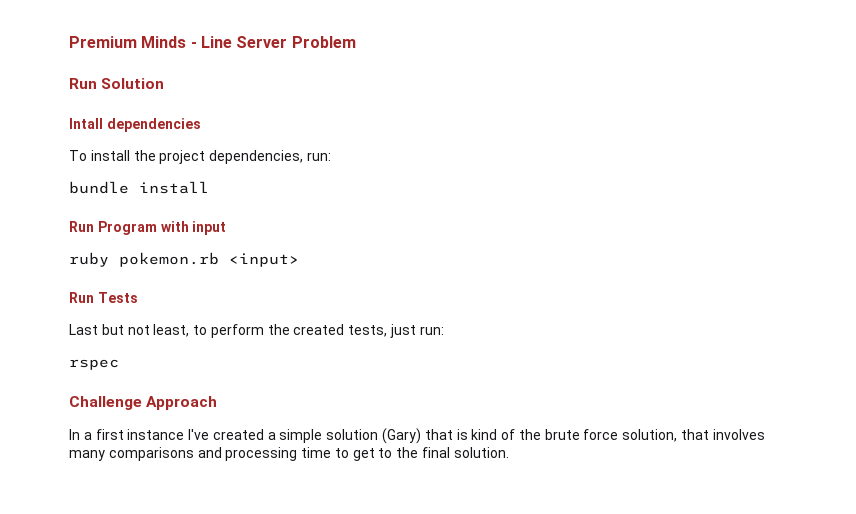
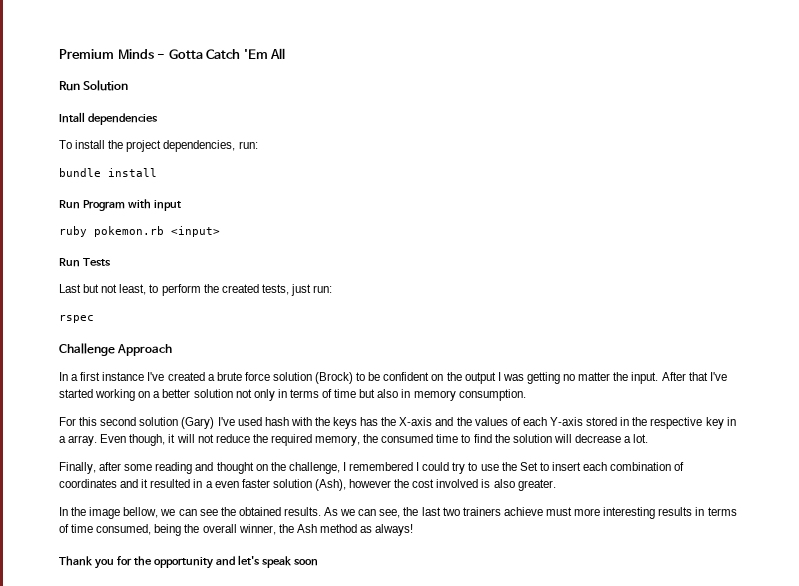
[200,36,356,48] Line Server Problem -> [168,48,286,59] Gotta Catch 'Em All
[279,428,765,444] [69,447,509,461] simple solution (Gary) that is kind of the brute force solution, that involves many comparisons and processing time to get to the final solution. -> [216,372,727,384] [59,389,526,401] [59,417,736,429] [59,434,649,446] [59,462,685,474] [59,479,556,491] [59,507,737,519] [59,524,414,536] [59,555,318,569] brute force solution (Brock) to be confident on the output I was getting no matter the input. After that I've started working on a better solution not only in terms of time but also in memory consumption. // For this second solution (Gary) I've used hash with the keys has the X-axis and the values of each Y-axis stored in the respective key in a array. Even though, it will not reduce the required memory, the consumed time to find the solution will decrease a lot. // Finally, after some reading and thought on the challenge, I remembered I could try to use the Set to insert each combination of coordinates and it resulted in a even faster solution (Ash), however the cost involved is also greater. // In the image bellow, we can see the obtained results. As we can see, the last two trainers achieve must more interesting results in terms of time consumed, being the overall winner, the Ash method as always! // Thank you for the opportunity and let's speak soon

